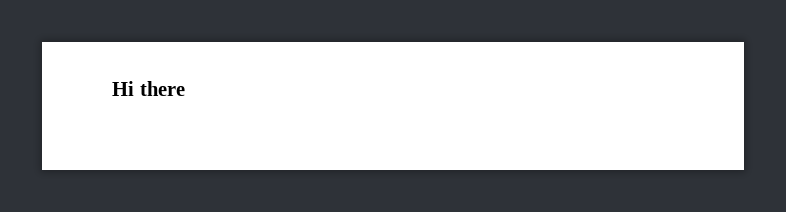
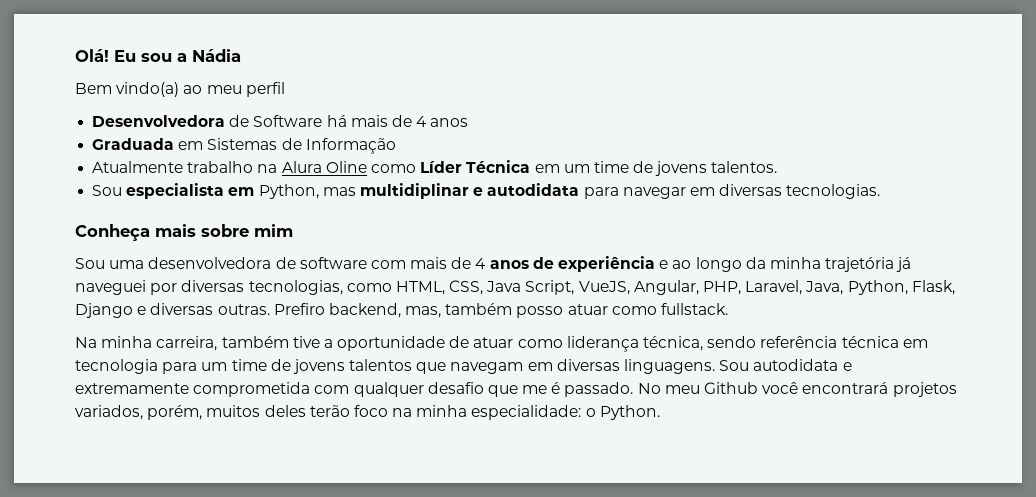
[112,81,185,96] Hi there -> [75,49,241,62] [75,82,285,97] [92,115,469,127] [92,138,396,154] [92,160,778,176] [92,183,881,199] [75,224,293,241] [75,256,912,272] [75,280,955,295] [75,303,729,318] [75,336,928,352] [75,359,852,374] [75,382,957,397] [75,405,660,420] Olá! Eu sou a Nádia // Bem vindo(a) ao meu perfil // Desenvolvedora de Software há mais de 4 anos // Graduada em Sistemas de Informação // Atualmente trabalho na Alura Oline como Líder Técnica em um time de jovens talentos. // Sou especialista em Python, mas multidiplinar e autodidata para navegar em diversas tecnologias. // Conheça mais sobre mim // Sou uma desenvolvedora de software com mais de 4 anos de experiência e ao longo da minha trajetória já naveguei por diversas tecnologias, como HTML, CSS, Java Script, VueJS, Angular, PHP, Laravel, Java, Python, Flask, Django e diversas outras. Prefiro backend, mas, também posso atuar como fullstack. // Na minha carreira, também tive a oportunidade de atuar como liderança técnica, sendo referência técnica em tecnologia para um time de jovens talentos que navegam em diversas linguagens. Sou autodidata e extremamente comprometida com qualquer desafio que me é passado. No meu Github você encontrará projetos variados, porém, muitos deles terão foco na minha especialidade: o Python.

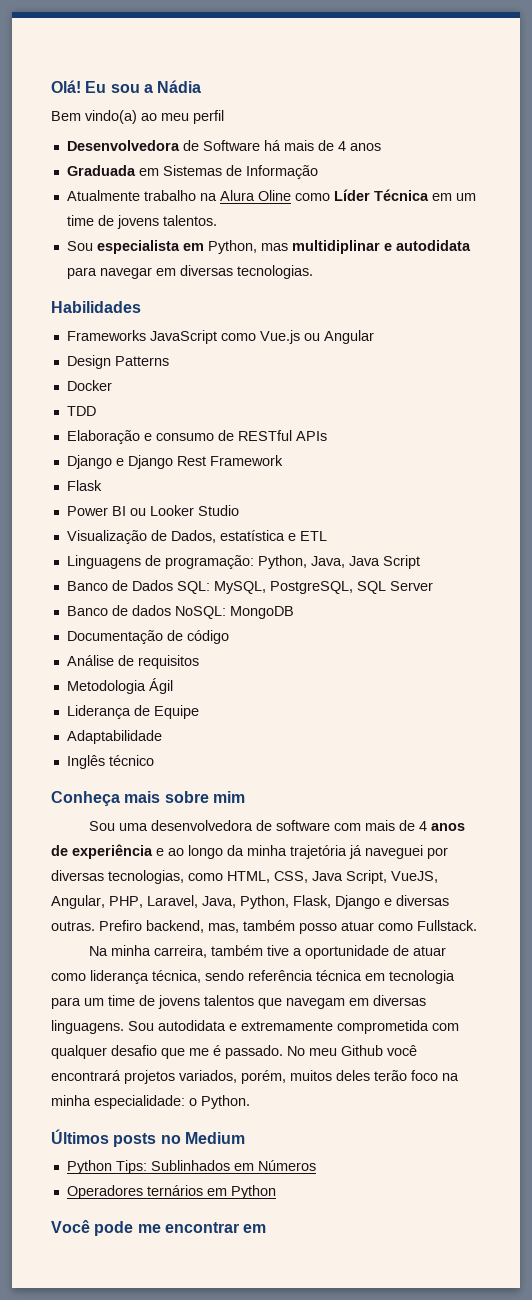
(881, 191) none -> [51,301,141,313] [66,330,374,344] [66,355,169,369] [66,380,112,391] [66,406,96,416] [66,430,327,444] [66,455,283,469] [66,480,102,491] [66,505,239,516] [66,530,327,544] [66,555,420,569] [66,580,433,594] [66,605,294,619] [66,630,229,644] [66,655,199,669] [66,678,173,694] [66,705,199,719] [66,730,162,744] [66,755,154,769] // Habilidades // Frameworks JavaScript como Vue.js ou Angular // Design Patterns // Docker // TDD // Elaboração e consumo de RESTful APIs // Django e Django Rest Framework // Flask // Power BI ou Looker Studio // Visualização de Dados, estatística e ETL // Linguagens de programação: Python, Java, Java Script // Banco de Dados SQL: MySQL, PostgreSQL, SQL Server // Banco de dados NoSQL: MongoDB // Documentação de código // Análise de requisitos // Metodologia Ágil // Liderança de Equipe // Adaptabilidade // Inglês técnico
[661,303,729,315] fullstack. -> [417,920,477,931] Fullstack.
(660, 412) none -> [51,1129,245,1147] [66,1160,316,1174] [66,1185,276,1199] [51,1220,267,1236] // Últimos posts no Medium // Python Tips: Sublinhados em Números // Operadores ternários em Python // Você pode me encontrar em

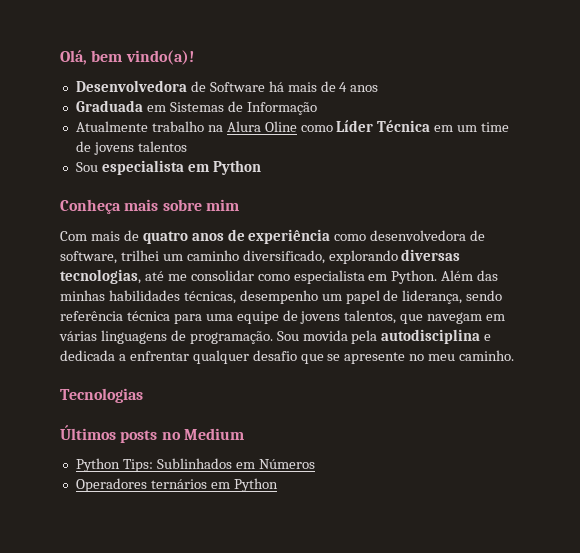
[51,80,202,93] [51,110,224,124] Olá! Eu sou a Nádia // Bem vindo(a) ao meu perfil -> [60,50,194,65] Olá, bem vindo(a)!
[162,215,217,226] talentos. -> [137,141,187,152] talentos
[207,240,471,254] [66,265,313,279] [51,301,141,313] [66,330,374,344] [66,355,169,369] [66,380,112,391] [66,406,96,416] [66,430,327,444] [66,455,283,469] [66,480,102,491] [66,505,239,516] [66,530,327,544] [66,555,420,569] [66,580,433,594] [66,605,294,619] [66,630,229,644] [66,655,199,669] [66,678,173,694] [66,705,199,719] [66,730,162,744] [66,755,154,769] [51,791,245,806] [88,820,427,831] Python, mas multidiplinar e autodidata para navegar em diversas tecnologias. // Habilidades // Frameworks JavaScript como Vue.js ou Angular // Design Patterns // Docker // TDD // Elaboração e consumo de RESTful APIs // Django e Django Rest Framework // Flask // Power BI ou Looker Studio // Visualização de Dados, estatística e ETL // Linguagens de programação: Python, Java, Java Script // Banco de Dados SQL: MySQL, PostgreSQL, SQL Server // Banco de dados NoSQL: MongoDB // Documentação de código // Análise de requisitos // Metodologia Ágil // Liderança de Equipe // Adaptabilidade // Inglês técnico // Conheça mais sobre mim // Sou uma desenvolvedora de software com mais de 4 -> [212,160,261,175] [60,199,239,214] [60,230,188,244] Python // Conheça mais sobre mim // Com mais de quatro
[156,845,448,859] [51,870,438,884] [51,895,449,909] [51,920,477,934] [88,945,446,959] [51,970,455,984] [51,995,254,1009] e ao longo da minha trajetória já naveguei por diversas tecnologias, como HTML, CSS, Java Script, VueJS, Angular, PHP, Laravel, Java, Python, Flask, Django e diversas outras. Prefiro backend, mas, também posso atuar como Fullstack. // Na minha carreira, também tive a oportunidade de atuar como liderança técnica, sendo referência técnica em tecnologia para um time de jovens talentos -> [334,230,486,241] [60,249,461,264] [60,269,499,284] [60,290,503,304] [60,310,397,324] como desenvolvedora de software, trilhei um caminho diversificado, explorando diversas tecnologias, até me consolidar como especialista em Python. Além das minhas habilidades técnicas, desempenho um papel de liderança, sendo referência técnica para uma equipe de jovens talentos,
[373,995,426,1006] [51,1020,459,1034] [51,1045,417,1059] [51,1070,459,1084] [51,1095,250,1109] diversas linguagens. Sou autodidata e extremamente comprometida com qualquer desafio que me é passado. No meu Github você encontrará projetos variados, porém, muitos deles terão foco na minha especialidade: o Python. -> [59,329,492,344] [60,350,515,364] [60,388,143,403] várias linguagens de programação. Sou movida pela autodisciplina e dedicada a enfrentar qualquer desafio que se apresente no meu caminho. // Tecnologias
[51,1220,267,1236] // Você pode me encontrar em -> (278, 485) none

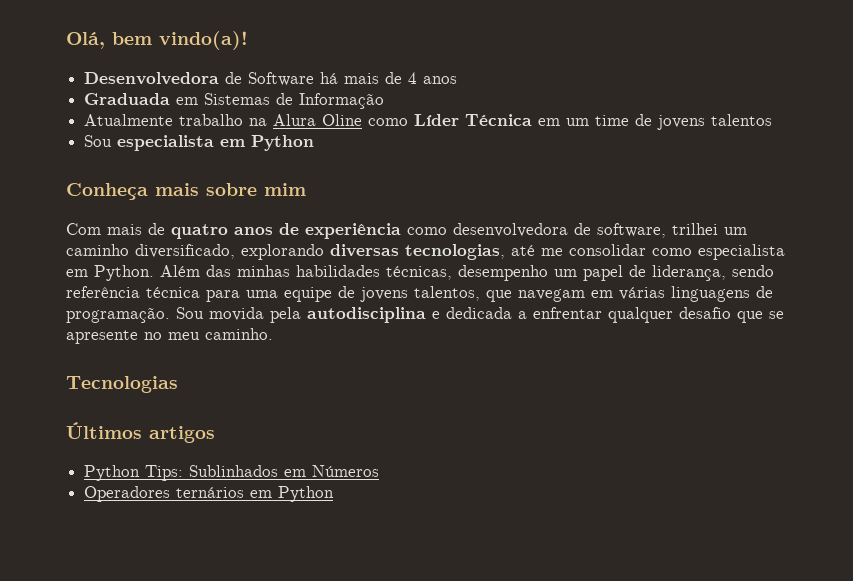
[120,428,244,443] posts no Medium -> [149,426,215,443] artigos

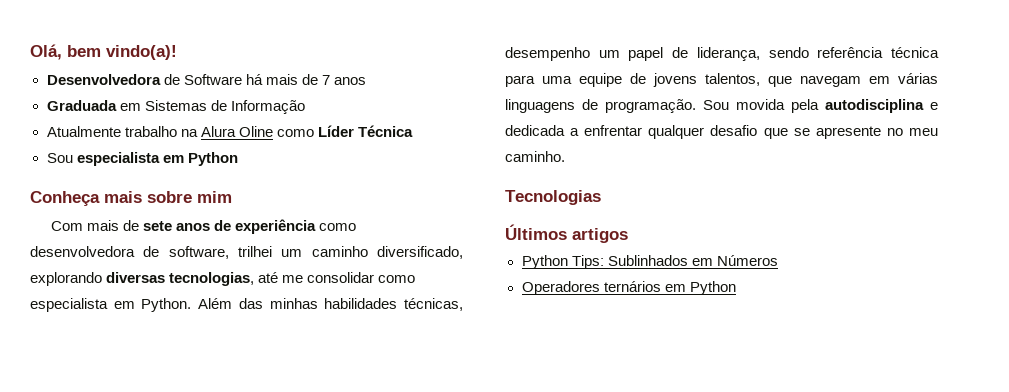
[408,72,418,84] 4 -> [321,75,330,85] 7
[538,114,773,130] em um time de jovens talentos -> (413, 131) none
[171,224,228,239] quatro -> [143,221,173,231] sete

